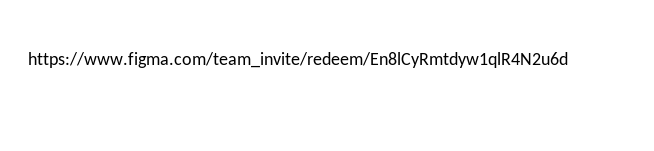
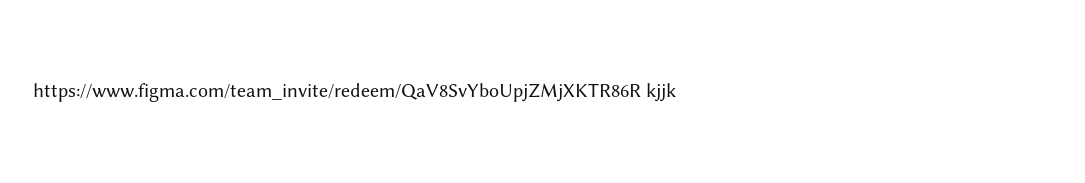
[28,52,568,68] https://www.figma.com/team_invite/redeem/En8lCyRmtdyw1qlR4N2u6d -> [33,83,677,102] https://www.figma.com/team_invite/redeem/QaV8SvYboUpjZMjXKTR86R kjjk

